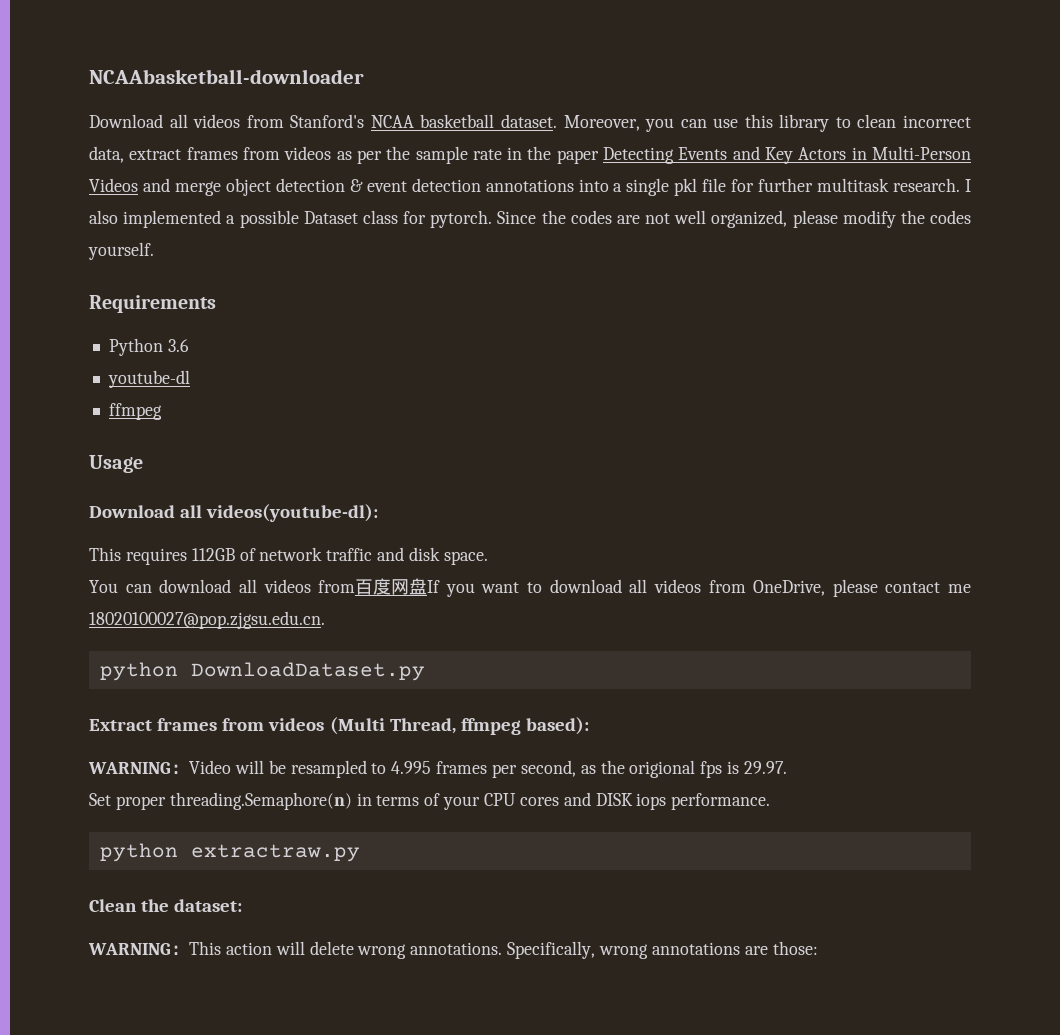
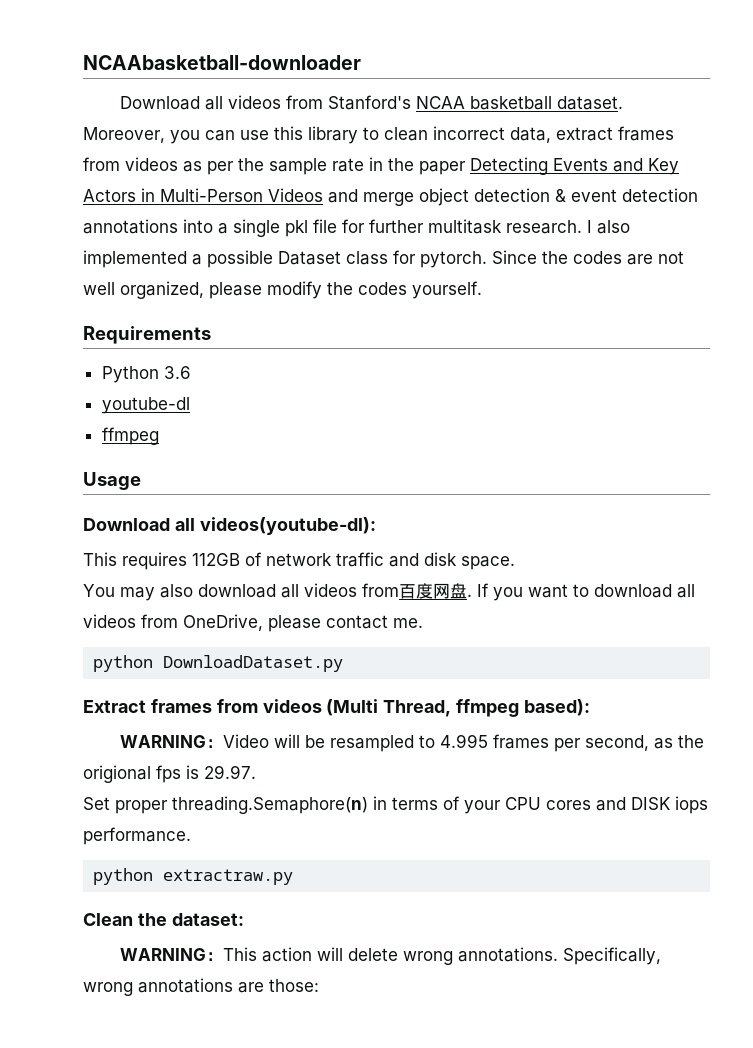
[125,584,152,593] can -> [120,584,193,601] may also
(428, 586) none -> [467,594,472,597] .
[948,584,971,593] [89,611,325,629] me 18020100027@pop.zjgsu.edu.cn. -> [393,618,423,628] me.

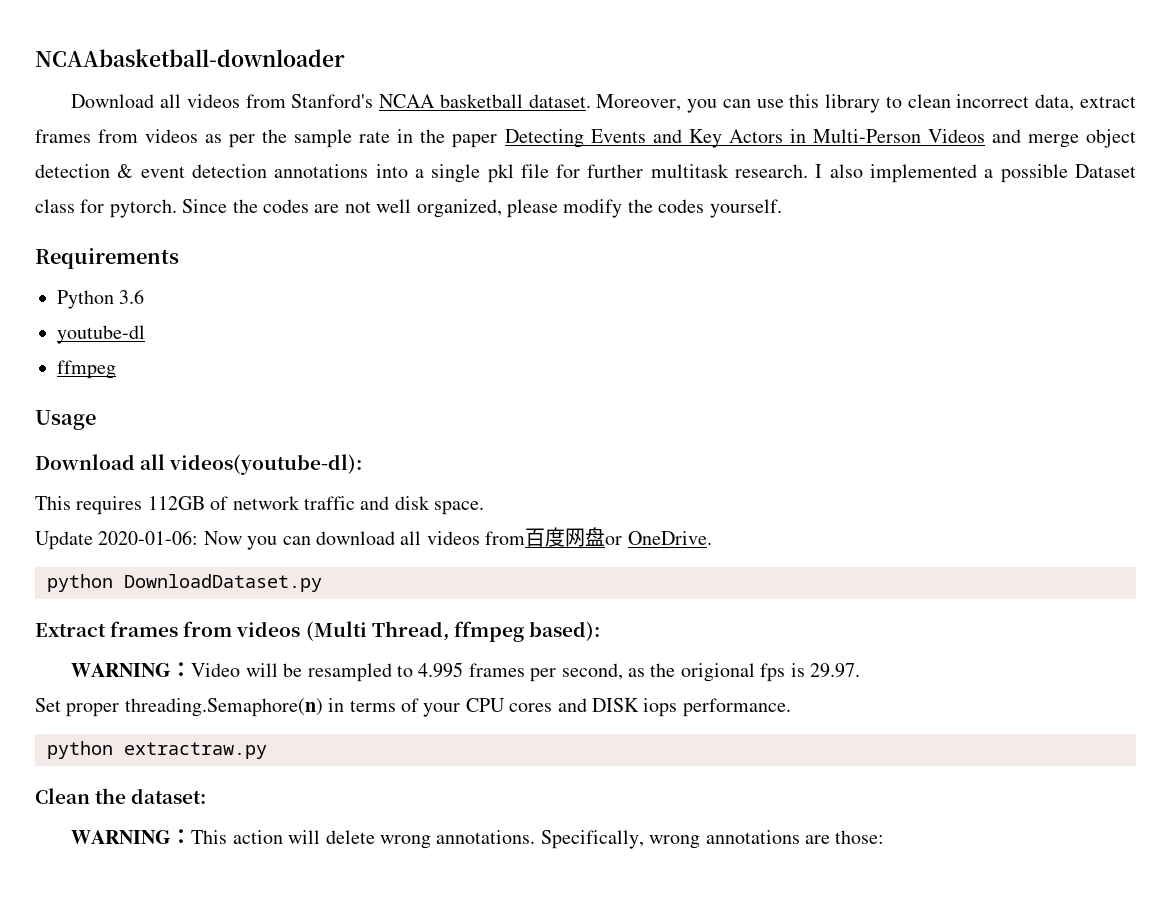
[83,584,193,601] You may also -> [35,530,311,550] Update 2020-01-06: Now you can
[467,583,695,601] [83,614,423,632] . If you want to download all videos from OneDrive, please contact me. -> [605,531,712,545] or OneDrive.

